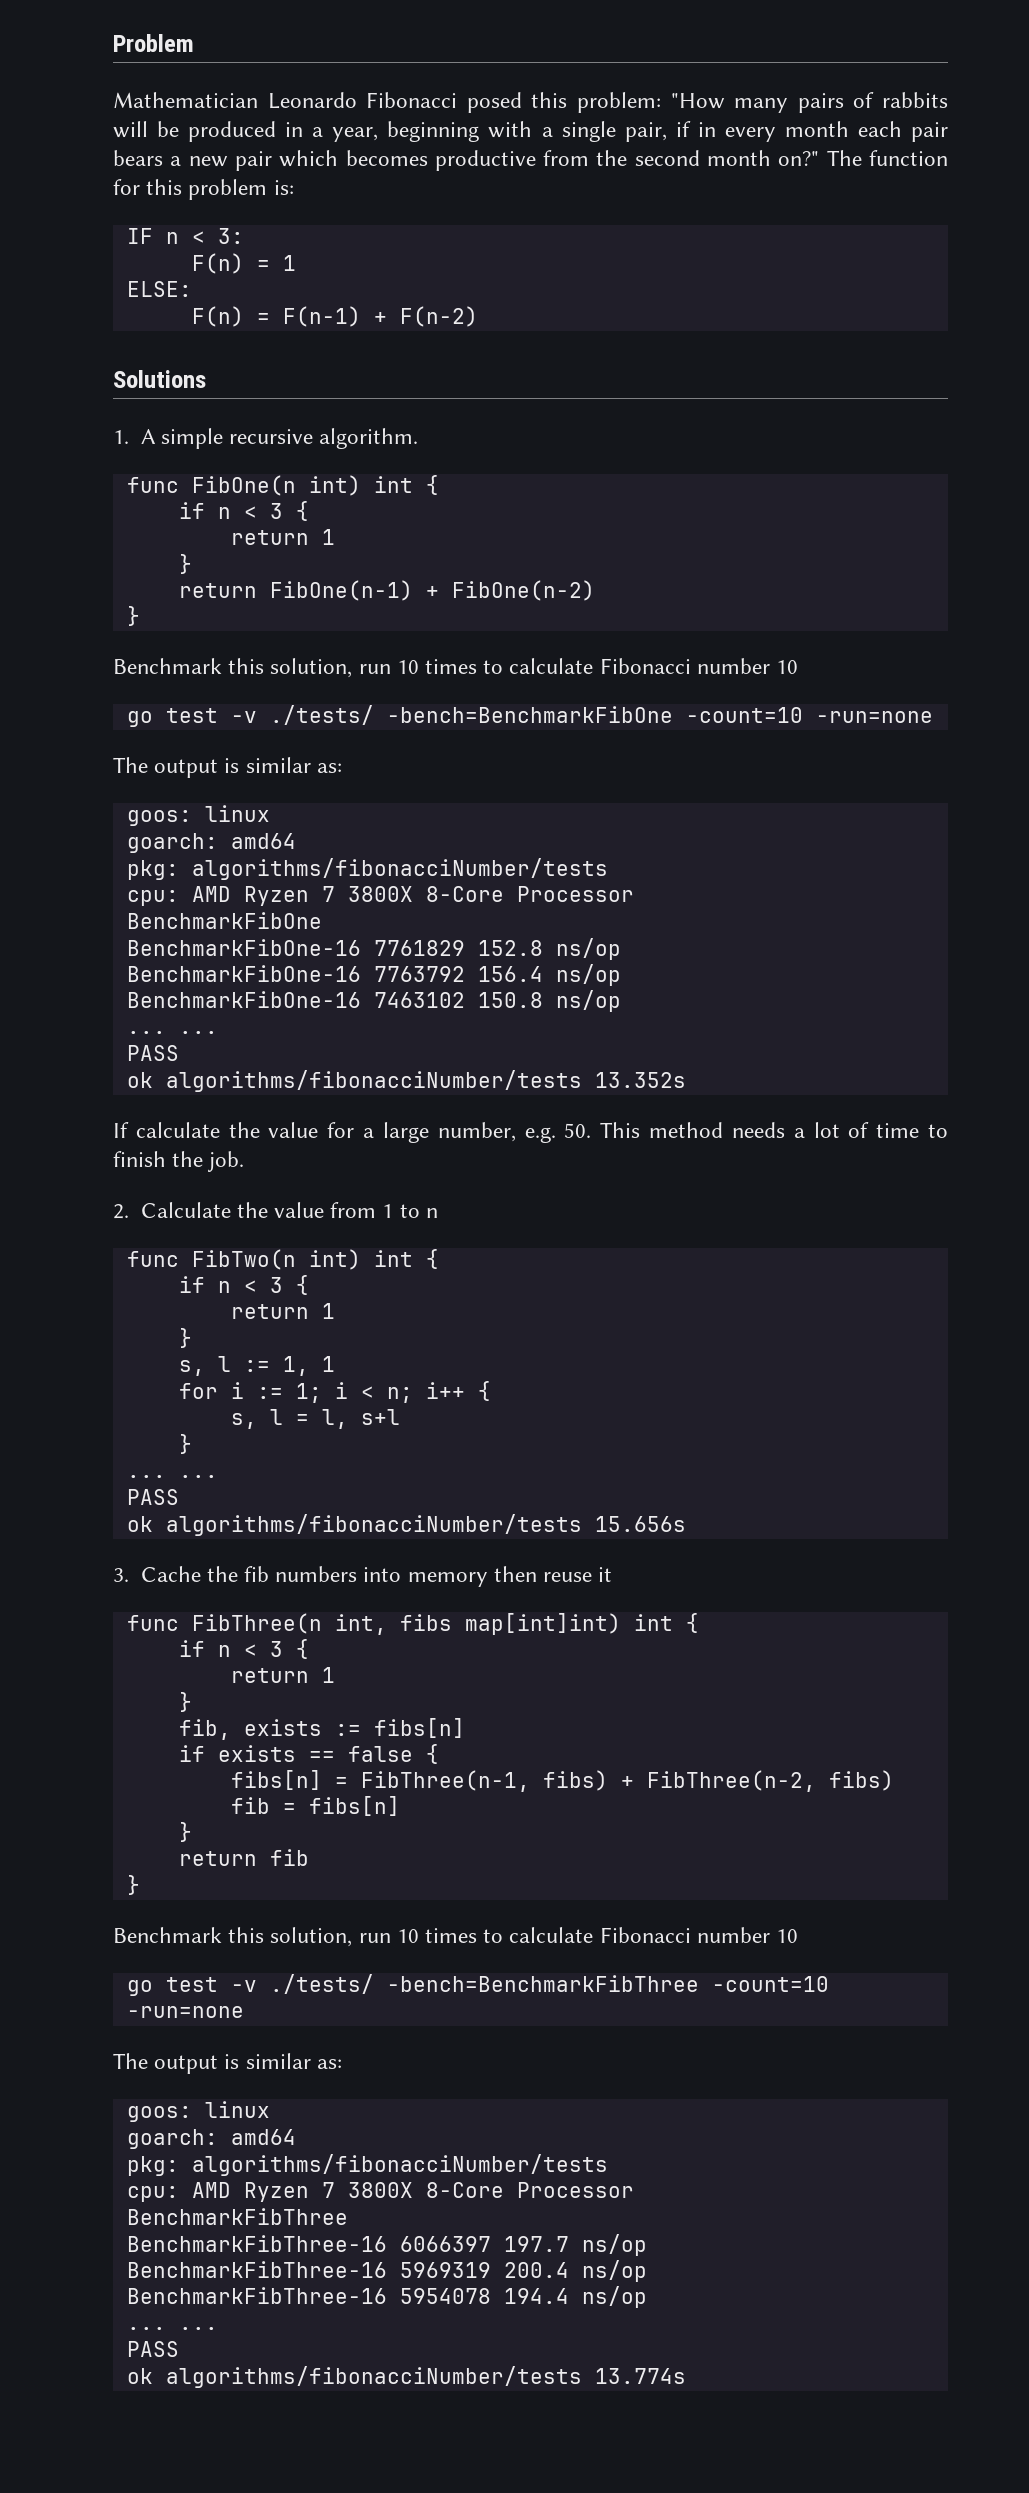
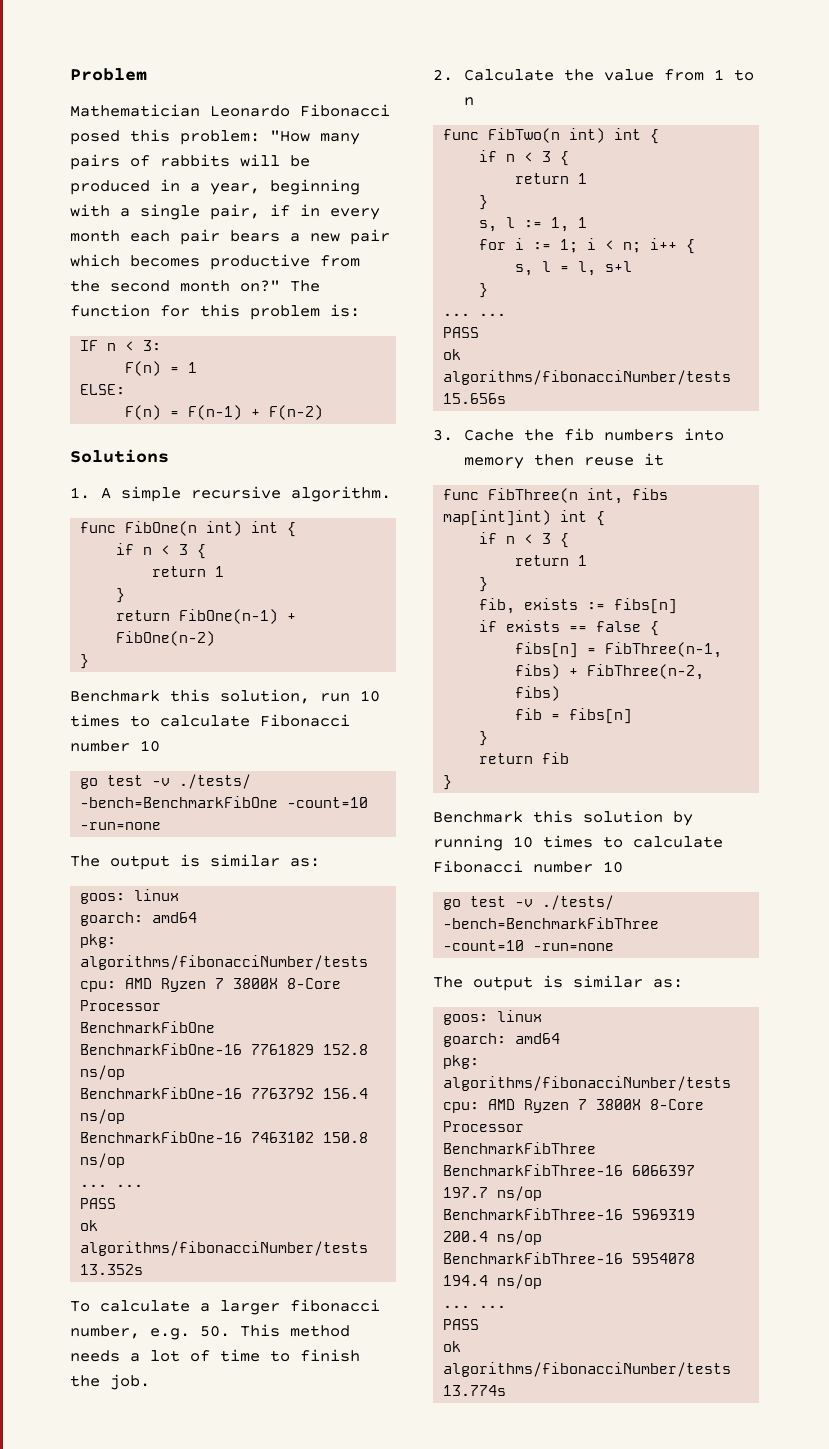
[113,1122,429,1143] If calculate the value for a large -> [70,1299,380,1315] To calculate a larger fibonacci
[270,1927,391,1947] solution, run -> [583,810,693,826] [433,835,503,851] solution by running

